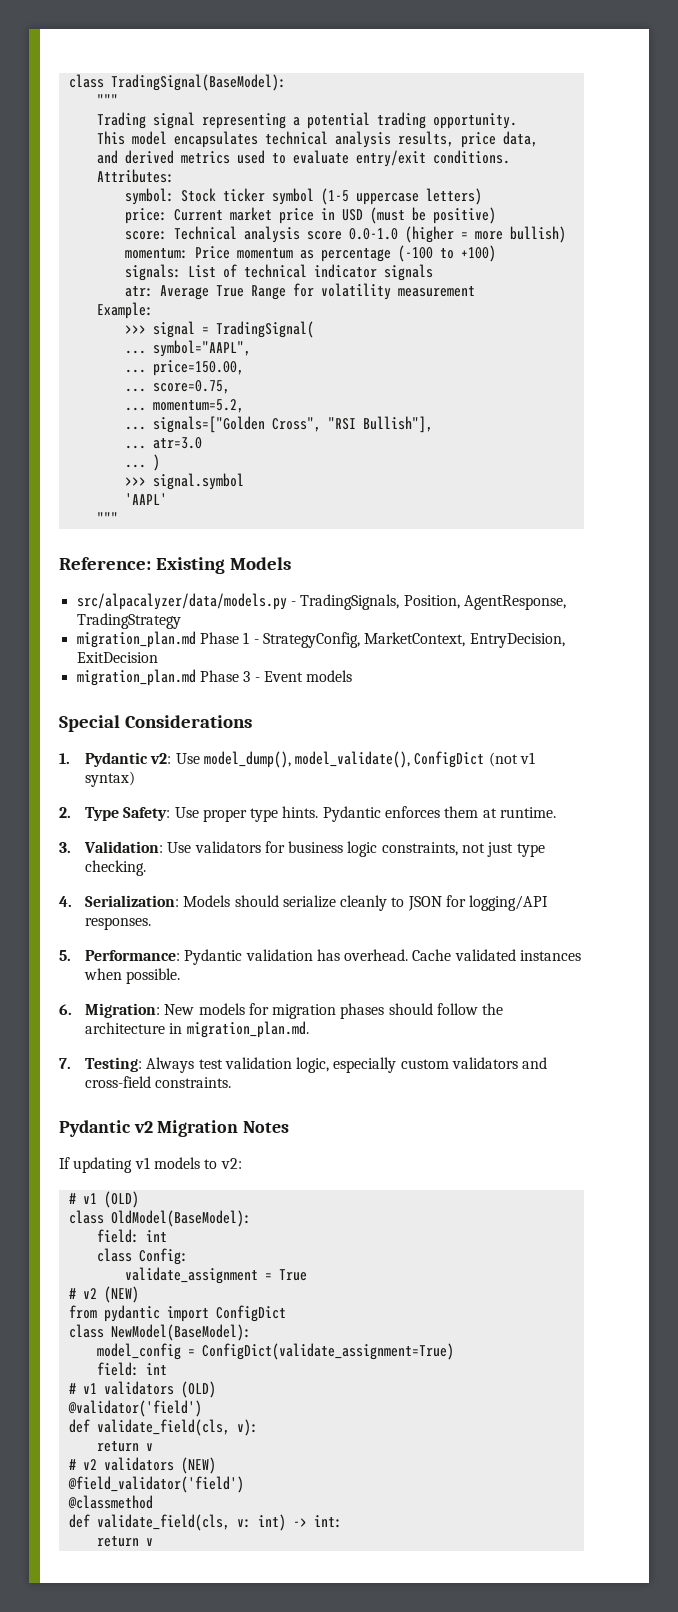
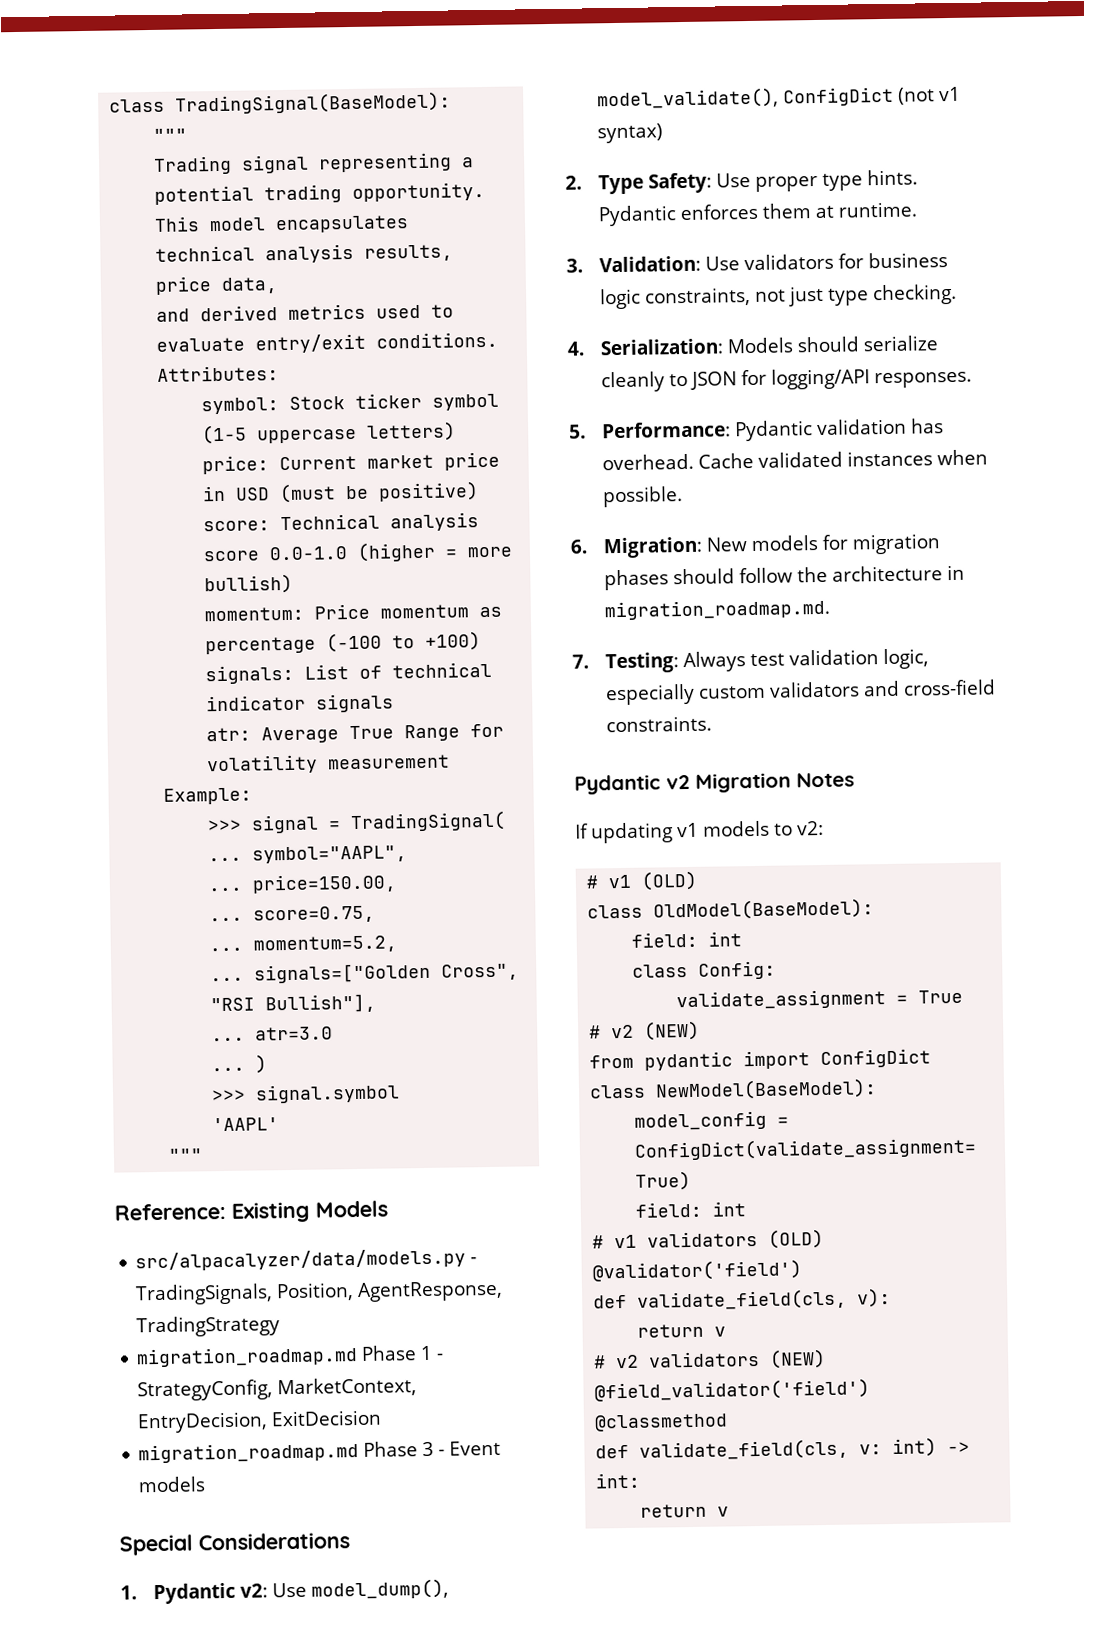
[76,631,196,648] migration_plan.md -> [136,1346,359,1368] migration_roadmap.md
[76,669,196,686] migration_plan.md -> [138,1441,360,1464] migration_roadmap.md
[186,1021,309,1038] migration_plan.md. -> [603,598,830,621] migration_roadmap.md.

